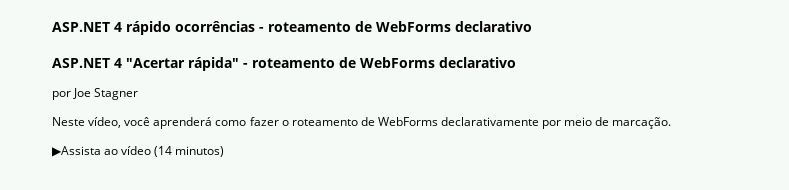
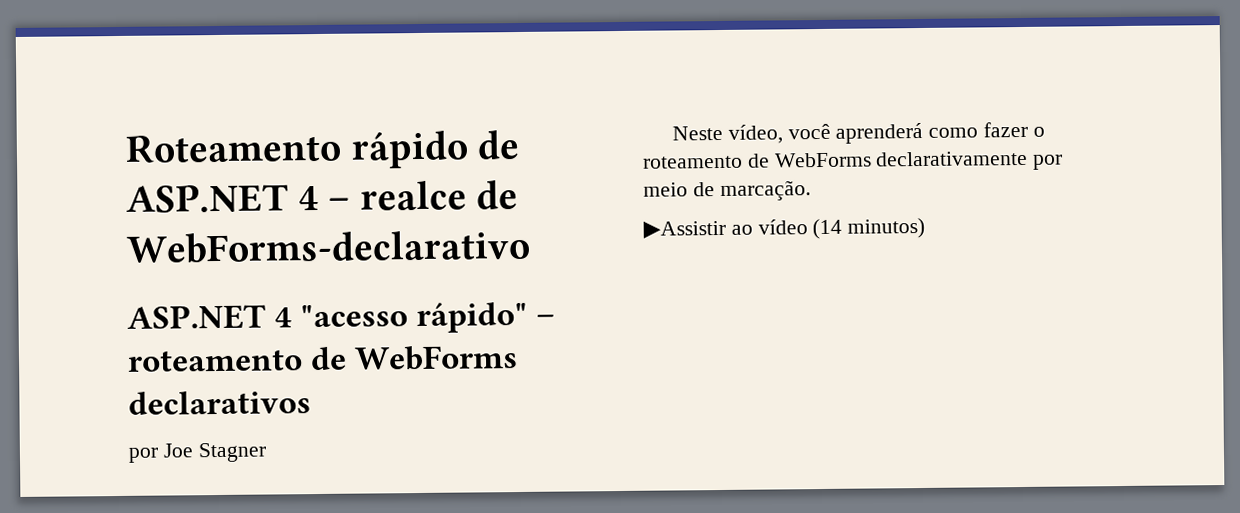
[52,21,532,35] [52,57,516,71] ASP.NET 4 rápido ocorrências - roteamento de WebForms declarativo // ASP.NET 4 "Acertar rápida" - roteamento de WebForms declarativo -> [125,129,521,169] [126,180,519,213] [126,229,531,264] [127,301,556,334] [127,345,519,372] [128,390,311,415] Roteamento rápido de ASP.NET 4 – realce de WebForms-declarativo // ASP.NET 4 "acesso rápido" – roteamento de WebForms declarativos
[52,146,101,157] ▶Assista -> [643,219,726,239] ▶Assistir

